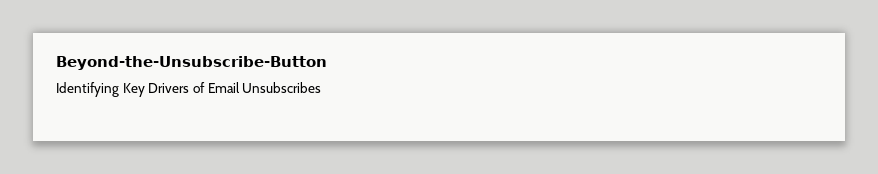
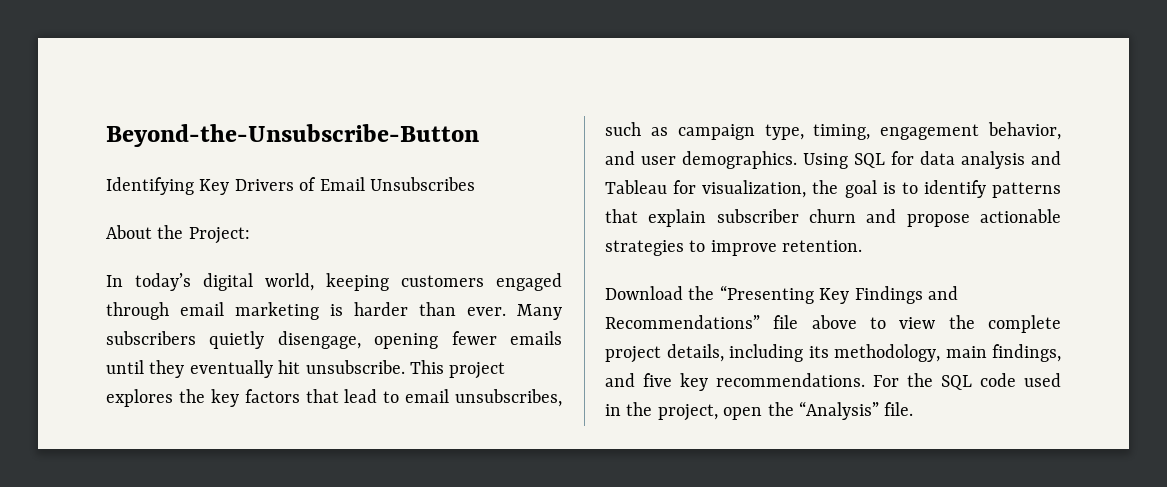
(322, 87) none -> [106,225,250,244] [106,273,562,291] [106,302,562,320] [106,331,562,349] [106,360,506,379] [106,389,562,407] [605,122,1061,140] [605,151,1061,169] [605,180,1061,198] [605,209,1061,227] [605,240,863,256] [605,285,958,304] [605,315,1061,333] [605,344,1061,363] [605,373,1061,391] [605,401,914,421] // About the Project: // In today’s digital world, keeping customers engaged through email marketing is harder than ever. Many subscribers quietly disengage, opening fewer emails until they eventually hit unsubscribe. This project explores the key factors that lead to email unsubscribes, such as campaign type, timing, engagement behavior, and user demographics. Using SQL for data analysis and Tableau for visualization, the goal is to identify patterns that explain subscriber churn and propose actionable strategies to improve retention. // Download the “Presenting Key Findings and Recommendations” file above to view the complete project details, including its methodology, main findings, and five key recommendations. For the SQL code used in the project, open the “Analysis” file.

